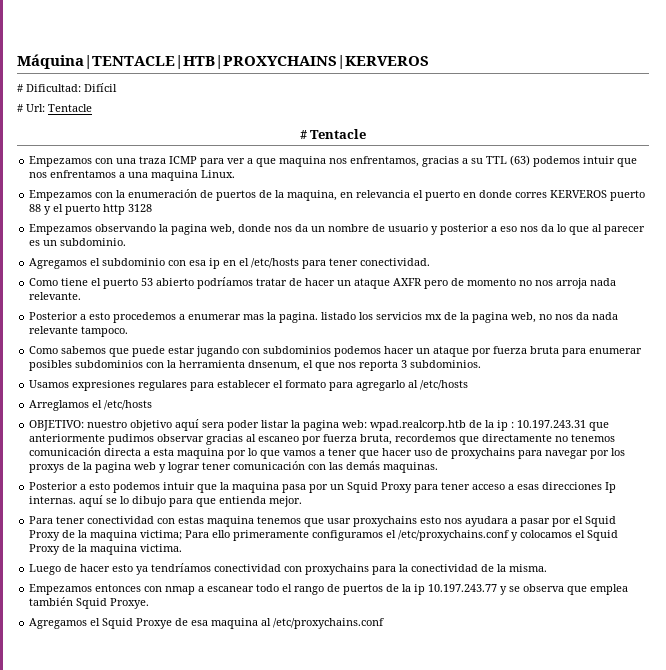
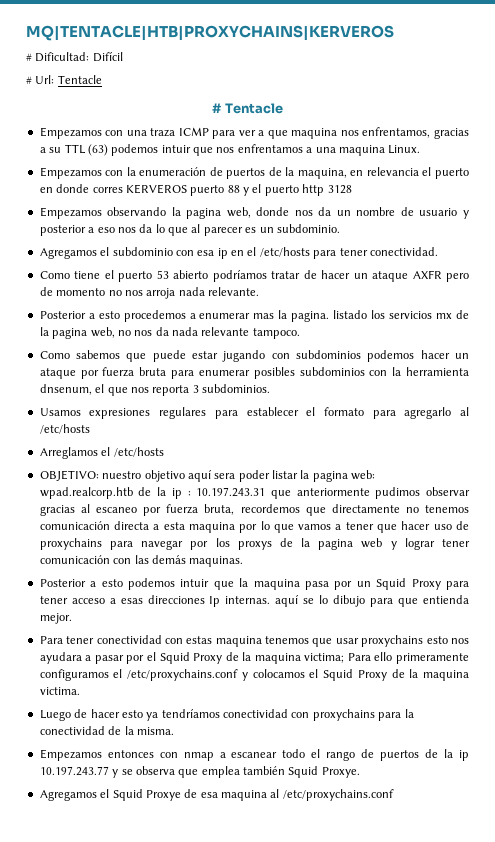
[17,54,429,69] Máquina|TENTACLE|HTB|PROXYCHAINS|KERVEROS -> [26,25,394,41] MQ|TENTACLE|HTB|PROXYCHAINS|KERVEROS

